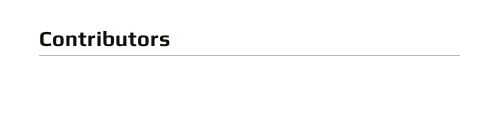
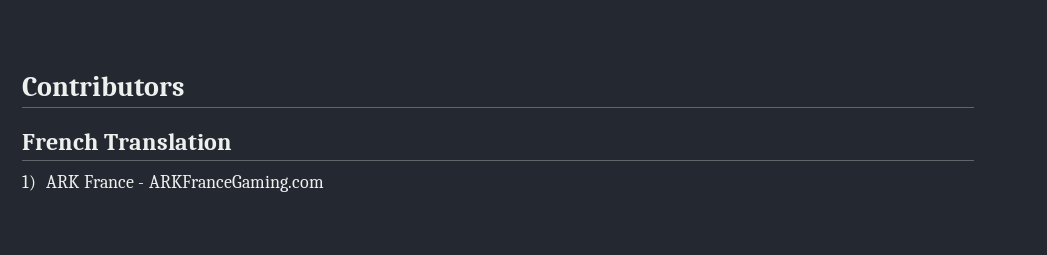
(170, 38) none -> [22,133,233,150] [22,175,325,192] // French Translation // 1) ARK France - ARKFranceGaming.com

